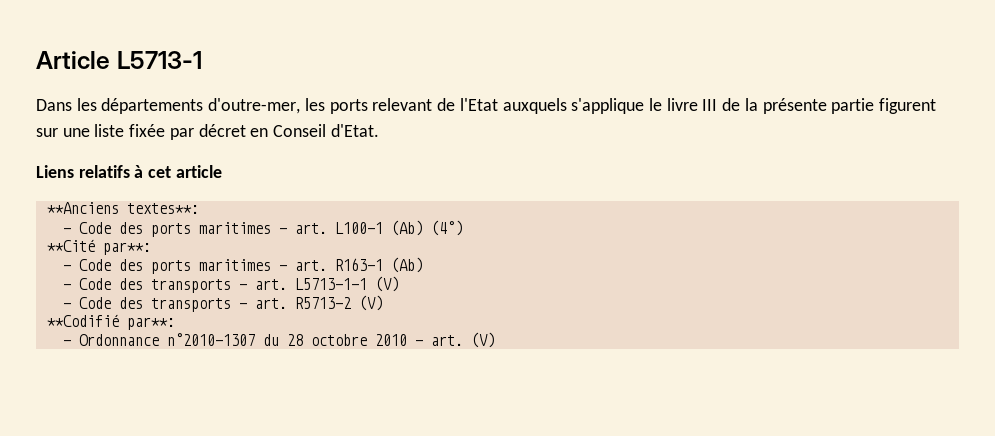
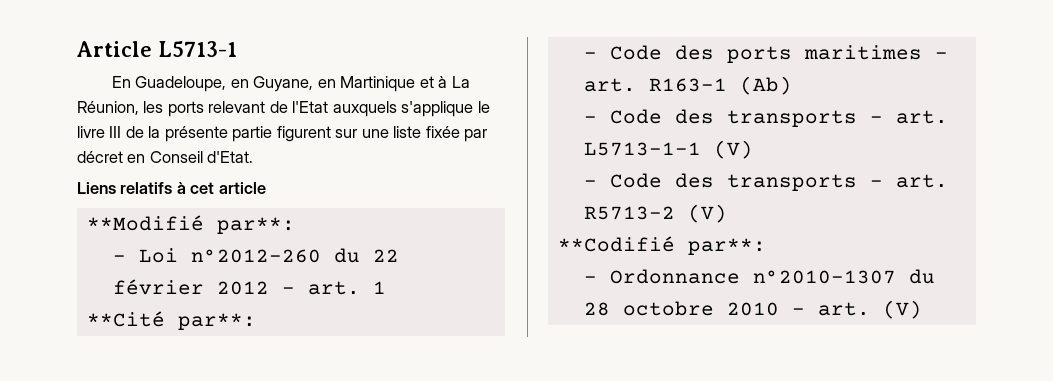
[36,98,301,114] Dans les départements d'outre-mer, -> [111,76,470,92] [77,101,139,115] En Guadeloupe, en Guyane, en Martinique et à La Réunion,
[46,202,199,214] [62,220,463,237] **Anciens textes**: // - Code des ports maritimes - art. L100-1 (Ab) (4°) -> [86,215,295,234] [112,248,399,263] [112,279,386,295] **Modifié par**: // - Loi n°2012-260 du 22 février 2012 - art. 1

